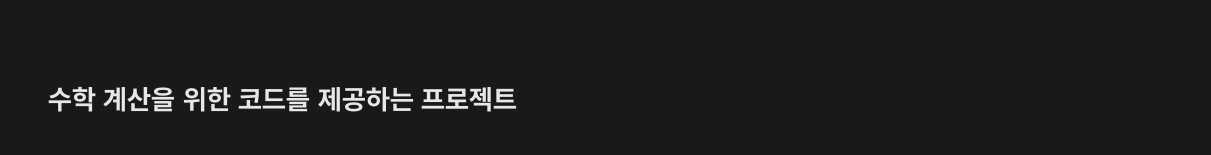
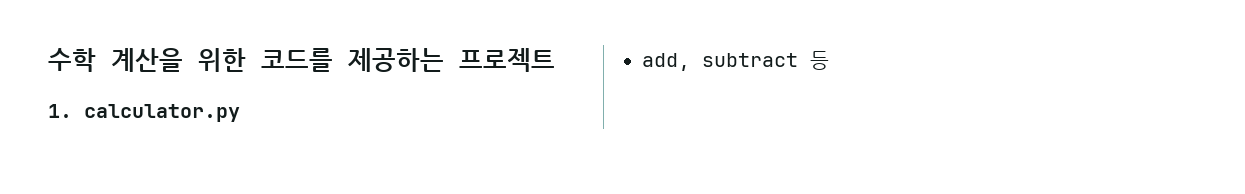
(518, 99) none -> [48,104,240,122] [642,51,829,71] // 1. calculator.py // add, subtract 등

